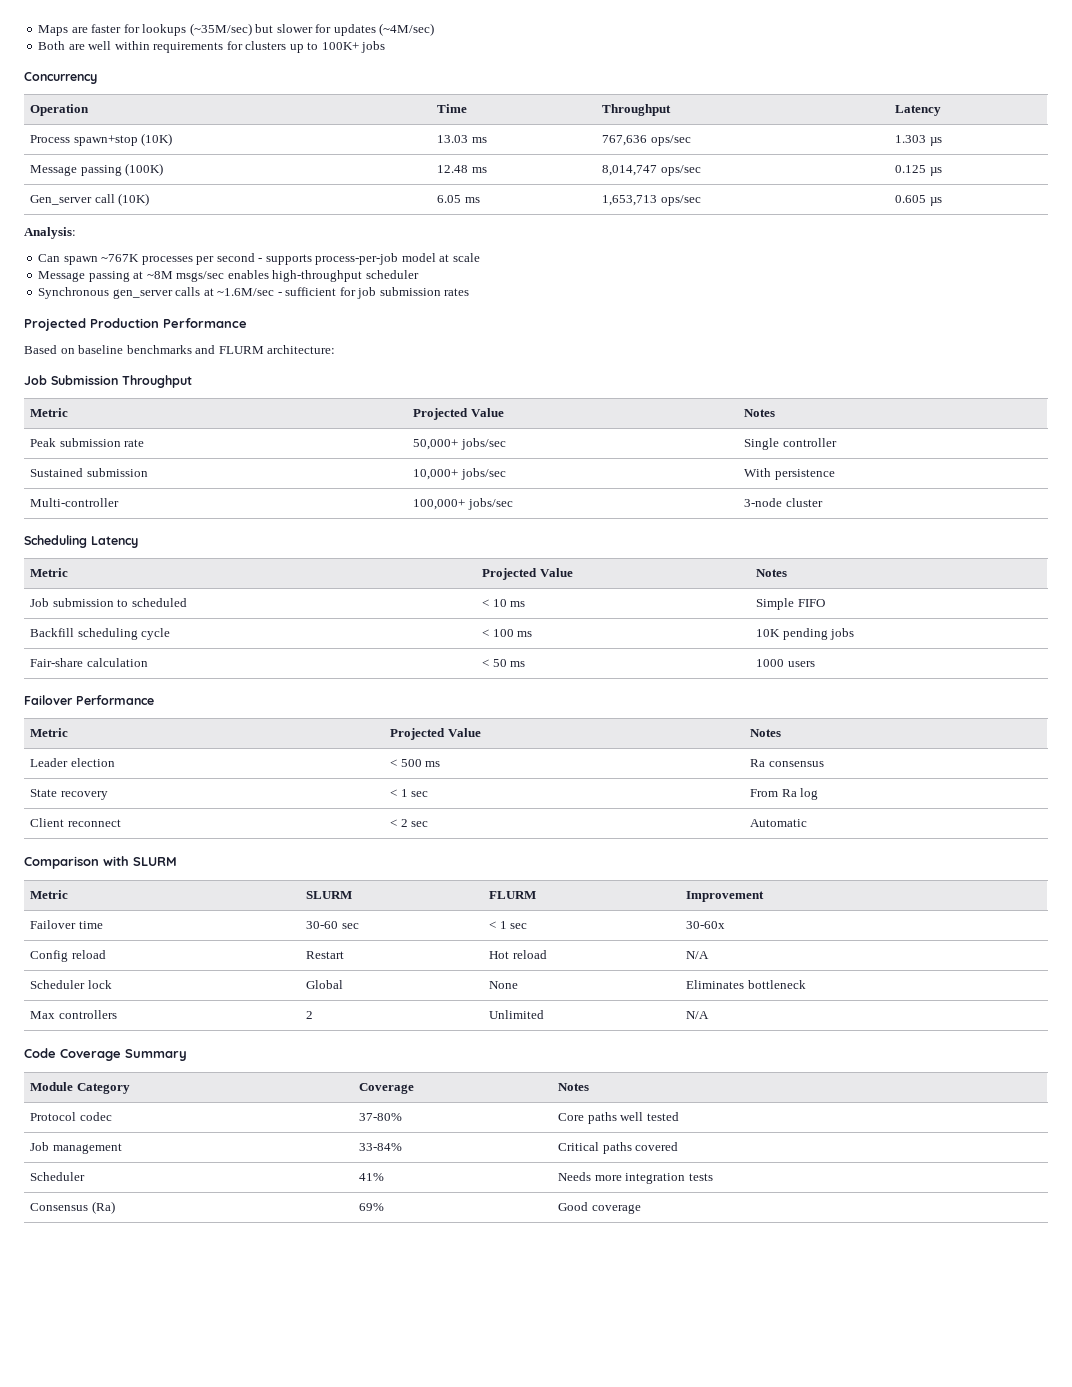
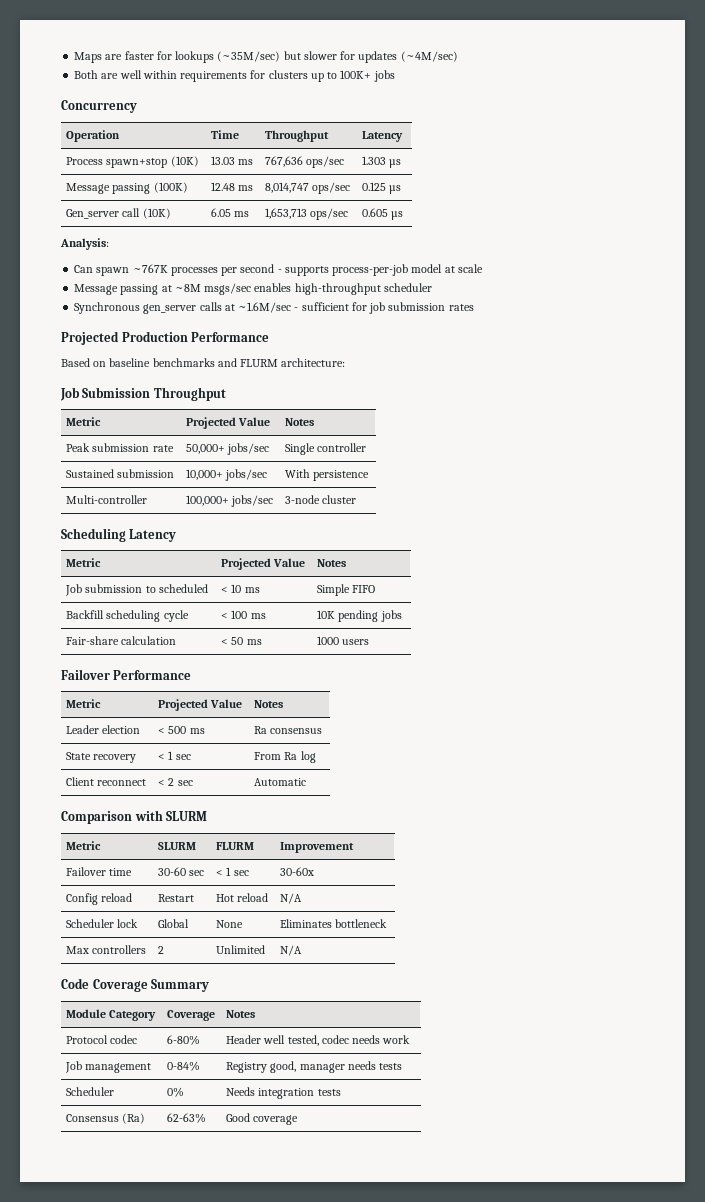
[359,1113,403,1121] [558,1112,679,1124] [30,1142,122,1154] [359,1143,403,1151] [558,1142,679,1154] 37-80% | Core paths well tested // Job management | 33-84% | Critical paths covered -> [167,1035,201,1045] [226,1035,411,1046] [65,1061,152,1073] [167,1061,201,1071] [226,1061,402,1073] 6-80% | Header well tested, codec needs work // Job management | 0-84% | Registry good, manager needs tests
[359,1173,385,1181] 41% -> [167,1087,185,1097] 0%
[594,1175,622,1181] more -> (256, 1091) none
[359,1203,385,1211] 69% -> [167,1113,207,1123] 62-63%

